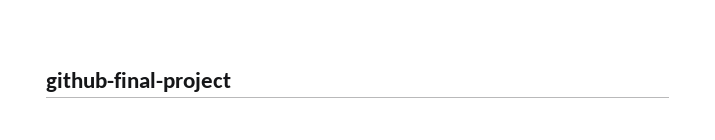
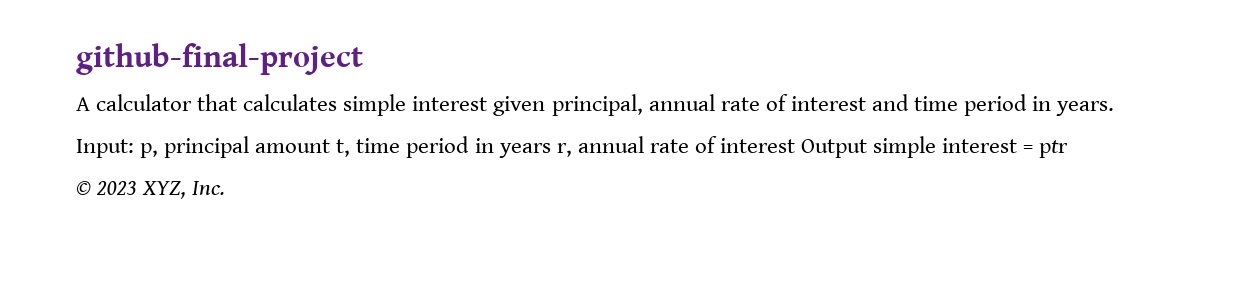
(231, 82) none -> [76,94,1115,116] [76,136,1069,158] [76,181,226,199] // A calculator that calculates simple interest given principal, annual rate of interest and time period in years. // Input: p, principal amount t, time period in years r, annual rate of interest Output simple interest = ptr // © 2023 XYZ, Inc.

